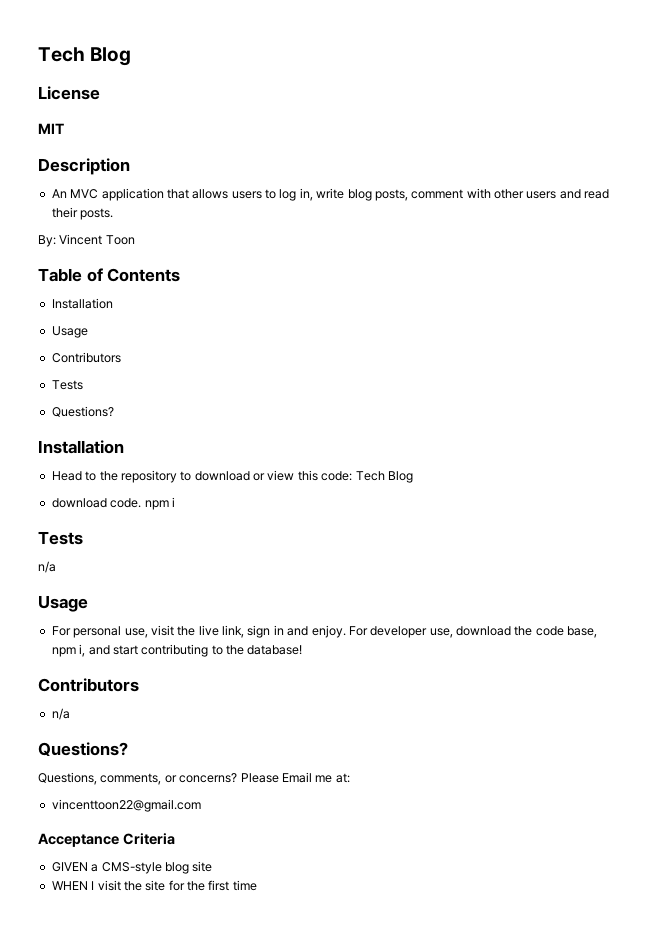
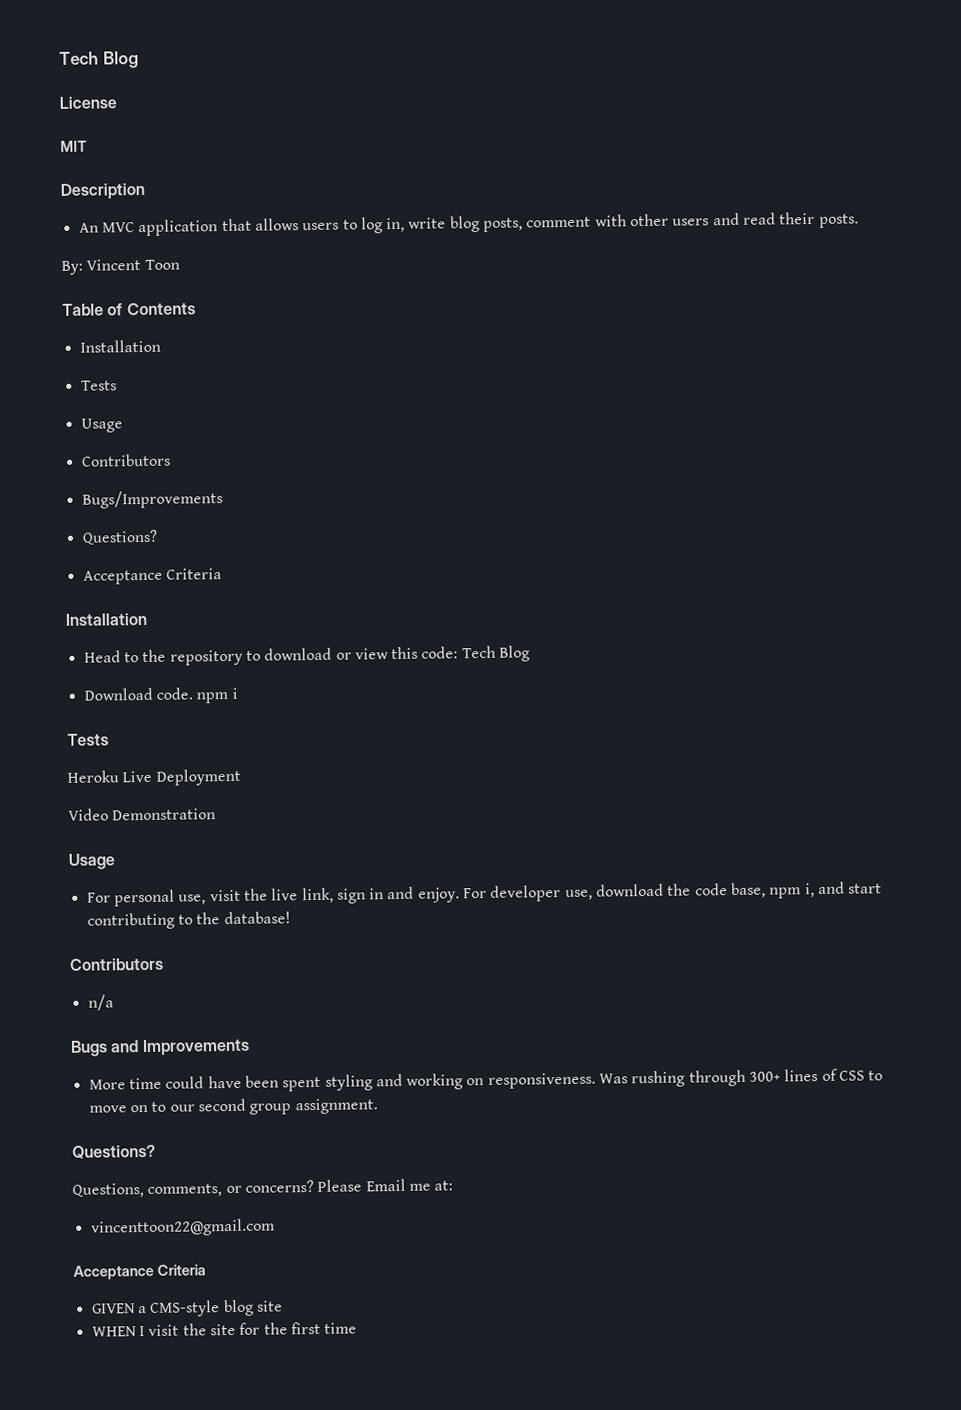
(113, 303) none -> [80,380,117,391] // Tests
[51,380,83,390] [51,406,114,417] Tests // Questions? -> [81,490,223,509] [81,529,158,545] [82,568,222,585] Bugs/Improvements // Questions? // Acceptance Criteria
[51,498,107,508] download -> [83,687,153,701] Download
[38,561,56,573] n/a -> [67,768,241,786] [68,808,217,821] Heroku Live Deployment // Video Demonstration
(70, 714) none -> [70,1038,250,1057] [88,1068,884,1092] [88,1098,378,1115] // Bugs and Improvements // More time could have been spent styling and working on responsiveness. Was rushing through 300+ lines of CSS to move on to our second group assignment.

